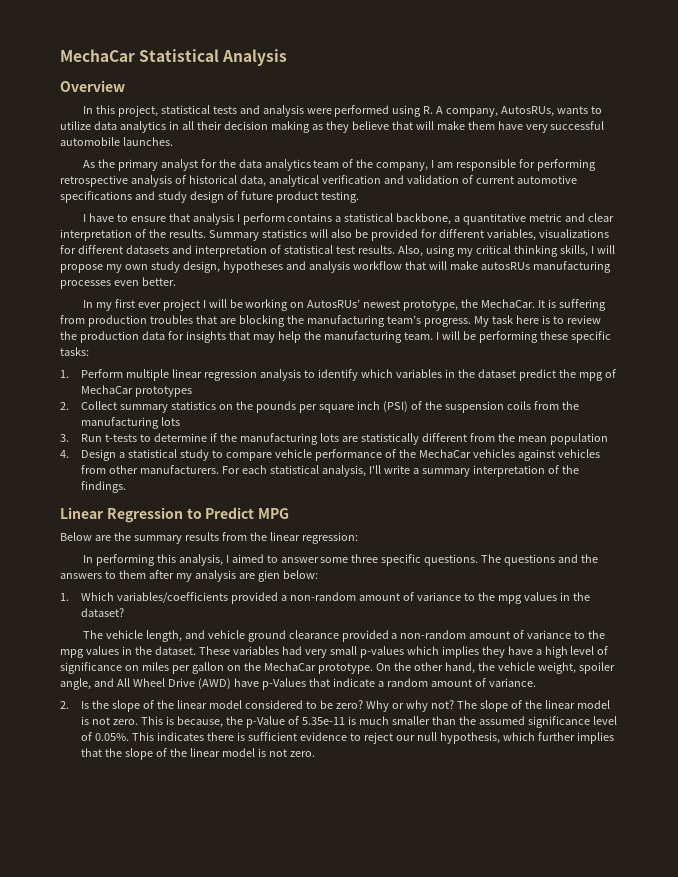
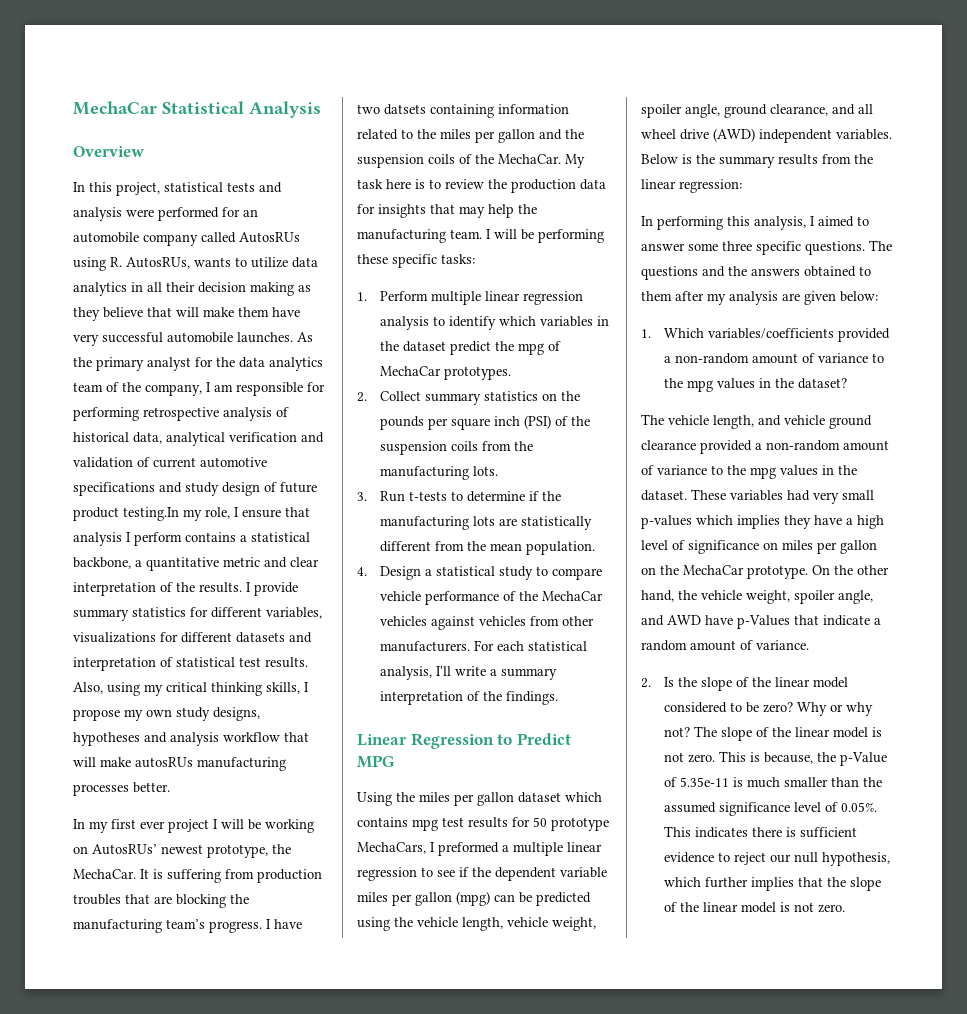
[392,105,499,117] using R. A company, -> [222,207,258,217] [73,232,300,246] [73,257,122,271] for an automobile company called AutosRUs using R.
(173, 141) // -> (293, 337) none
[320,191,359,203] [82,213,128,222] testing. // I have to -> [123,507,239,521] testing.In my role, I
[208,229,418,241] Summary statistics will also be provided -> [246,582,298,596] [73,607,186,621] I provide summary statistics
[596,245,615,254] will -> (309, 687) none
[182,261,220,273] design, -> [213,707,260,721] designs,
[113,280,139,286] even -> (129, 790) none
(471, 322) none -> [266,919,302,929] [357,104,569,118] [357,129,584,143] [357,154,561,168] I have two datsets containing information related to the miles per gallon and the suspension coils of the MechaCar.
[135,386,193,397] prototypes -> [444,366,512,380] prototypes.
[161,417,181,426] lots -> [473,466,499,476] lots.
[549,433,608,445] population -> [526,541,596,555] population.
[60,532,111,541] Below are -> [357,792,602,806] [357,817,609,831] [357,842,602,856] [357,867,607,881] [357,891,591,906] [357,917,596,931] [641,104,873,118] [641,128,892,143] [641,154,692,164] Using the miles per gallon dataset which contains mpg test results for 50 prototype MechaCars, I preformed a multiple linear regression to see if the dependent variable miles per gallon (mpg) can be predicted using the vehicle length, vehicle weight, spoiler angle, ground clearance, and all wheel drive (AWD) independent variables. Below is
(102, 576) none -> [804,266,856,277] obtained
[257,570,280,582] gien -> [804,291,836,305] given
[116,678,231,690] All Wheel Drive (AWD) -> [667,615,701,625] AWD

